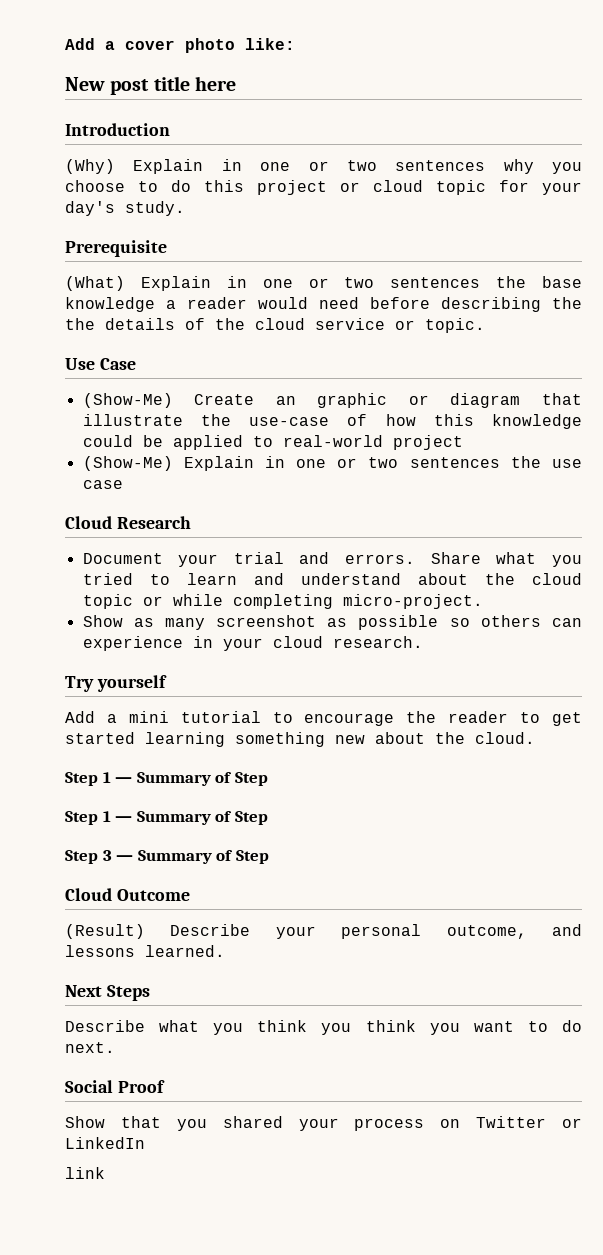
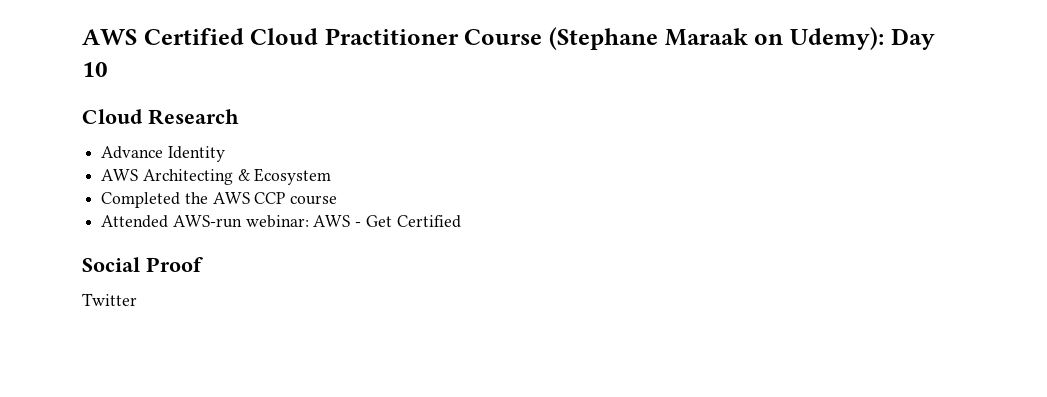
[65,38,295,53] [65,76,236,95] [65,123,170,136] [65,159,582,174] [65,180,582,195] [65,201,185,216] [65,240,167,257] [65,276,582,291] [65,297,582,312] [65,318,485,333] [65,358,136,370] [82,393,582,408] [82,414,582,429] [82,435,463,450] [82,456,582,471] [82,480,123,489] [65,516,191,529] [82,552,582,567] [82,573,582,585] [82,594,483,609] [82,615,582,630] [82,636,423,651] [65,675,167,692] [65,711,583,726] [65,732,535,747] [65,772,268,786] [65,811,268,825] [65,850,269,864] [65,888,190,901] [65,924,582,939] [65,945,225,957] [65,985,150,1001] [65,1020,582,1035] [65,1042,115,1053] [65,1080,165,1093] [65,1116,582,1131] [65,1137,145,1149] [65,1167,105,1179] Add a cover photo like: // New post title here // Introduction // (Why) Explain in one or two sentences why you choose to do this project or cloud topic for your day's study. // Prerequisite // (What) Explain in one or two sentences the base knowledge a reader would need before describing the the details of the cloud service or topic. // Use Case // (Show-Me) Create an graphic or diagram that illustrate the use-case of how this knowledge could be applied to real-world project // (Show-Me) Explain in one or two sentences the use case // Cloud Research // Document your trial and errors. Share what you tried to learn and understand about the cloud topic or while completing micro-project. // Show as many screenshot as possible so others can experience in your cloud research. // Try yourself // Add a mini tutorial to encourage the reader to get started learning something new about the cloud. // Step 1 — Summary of Step // Step 1 — Summary of Step // Step 3 — Summary of Step // Cloud Outcome // (Result) Describe your personal outcome, and lessons learned. // Next Steps // Describe what you think you think you want to do next. // Social Proof // Show that you shared your process on Twitter or LinkedIn // link -> [82,27,935,50] [82,62,108,77] [82,109,239,125] [101,146,225,162] [101,168,332,185] [101,192,338,208] [101,215,461,228] [82,257,203,272] [82,293,137,306] AWS Certified Cloud Practitioner Course (Stephane Maraak on Udemy): Day 10 // Cloud Research // Advance Identity // AWS Architecting & Ecosystem // Completed the AWS CCP course // Attended AWS-run webinar: AWS - Get Certified // Social Proof // Twitter

